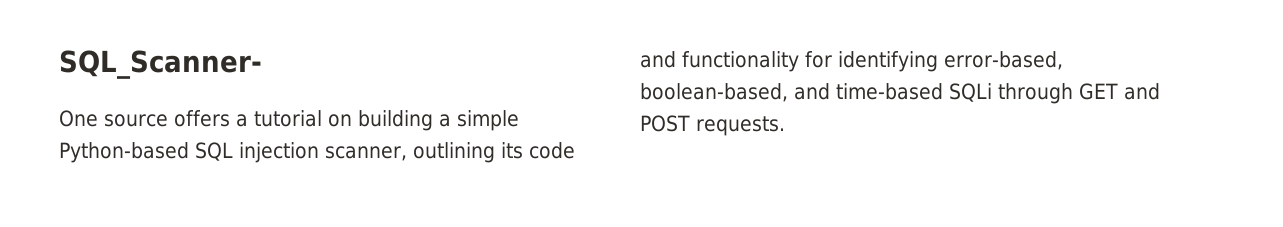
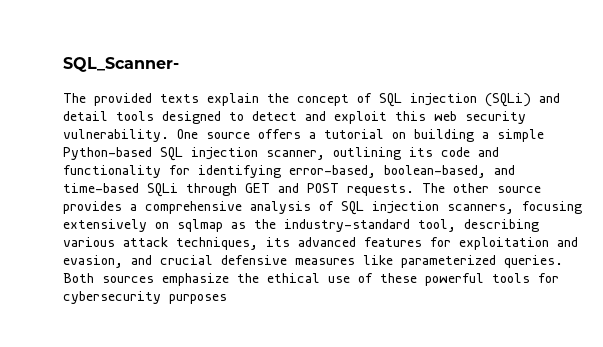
(262, 64) none -> [63,93,560,107] [63,111,526,124] [63,129,169,142] The provided texts explain the concept of SQL injection (SQLi) and detail tools designed to detect and exploit this web security vulnerability.
(785, 126) none -> [422,183,541,193] [63,201,582,215] [63,219,539,232] [63,237,578,250] [63,255,563,268] [63,273,559,286] [63,291,227,304] The other source provides a comprehensive analysis of SQL injection scanners, focusing extensively on sqlmap as the industry-standard tool, describing various attack techniques, its advanced features for exploitation and evasion, and crucial defensive measures like parameterized queries. Both sources emphasize the ethical use of these powerful tools for cybersecurity purposes

